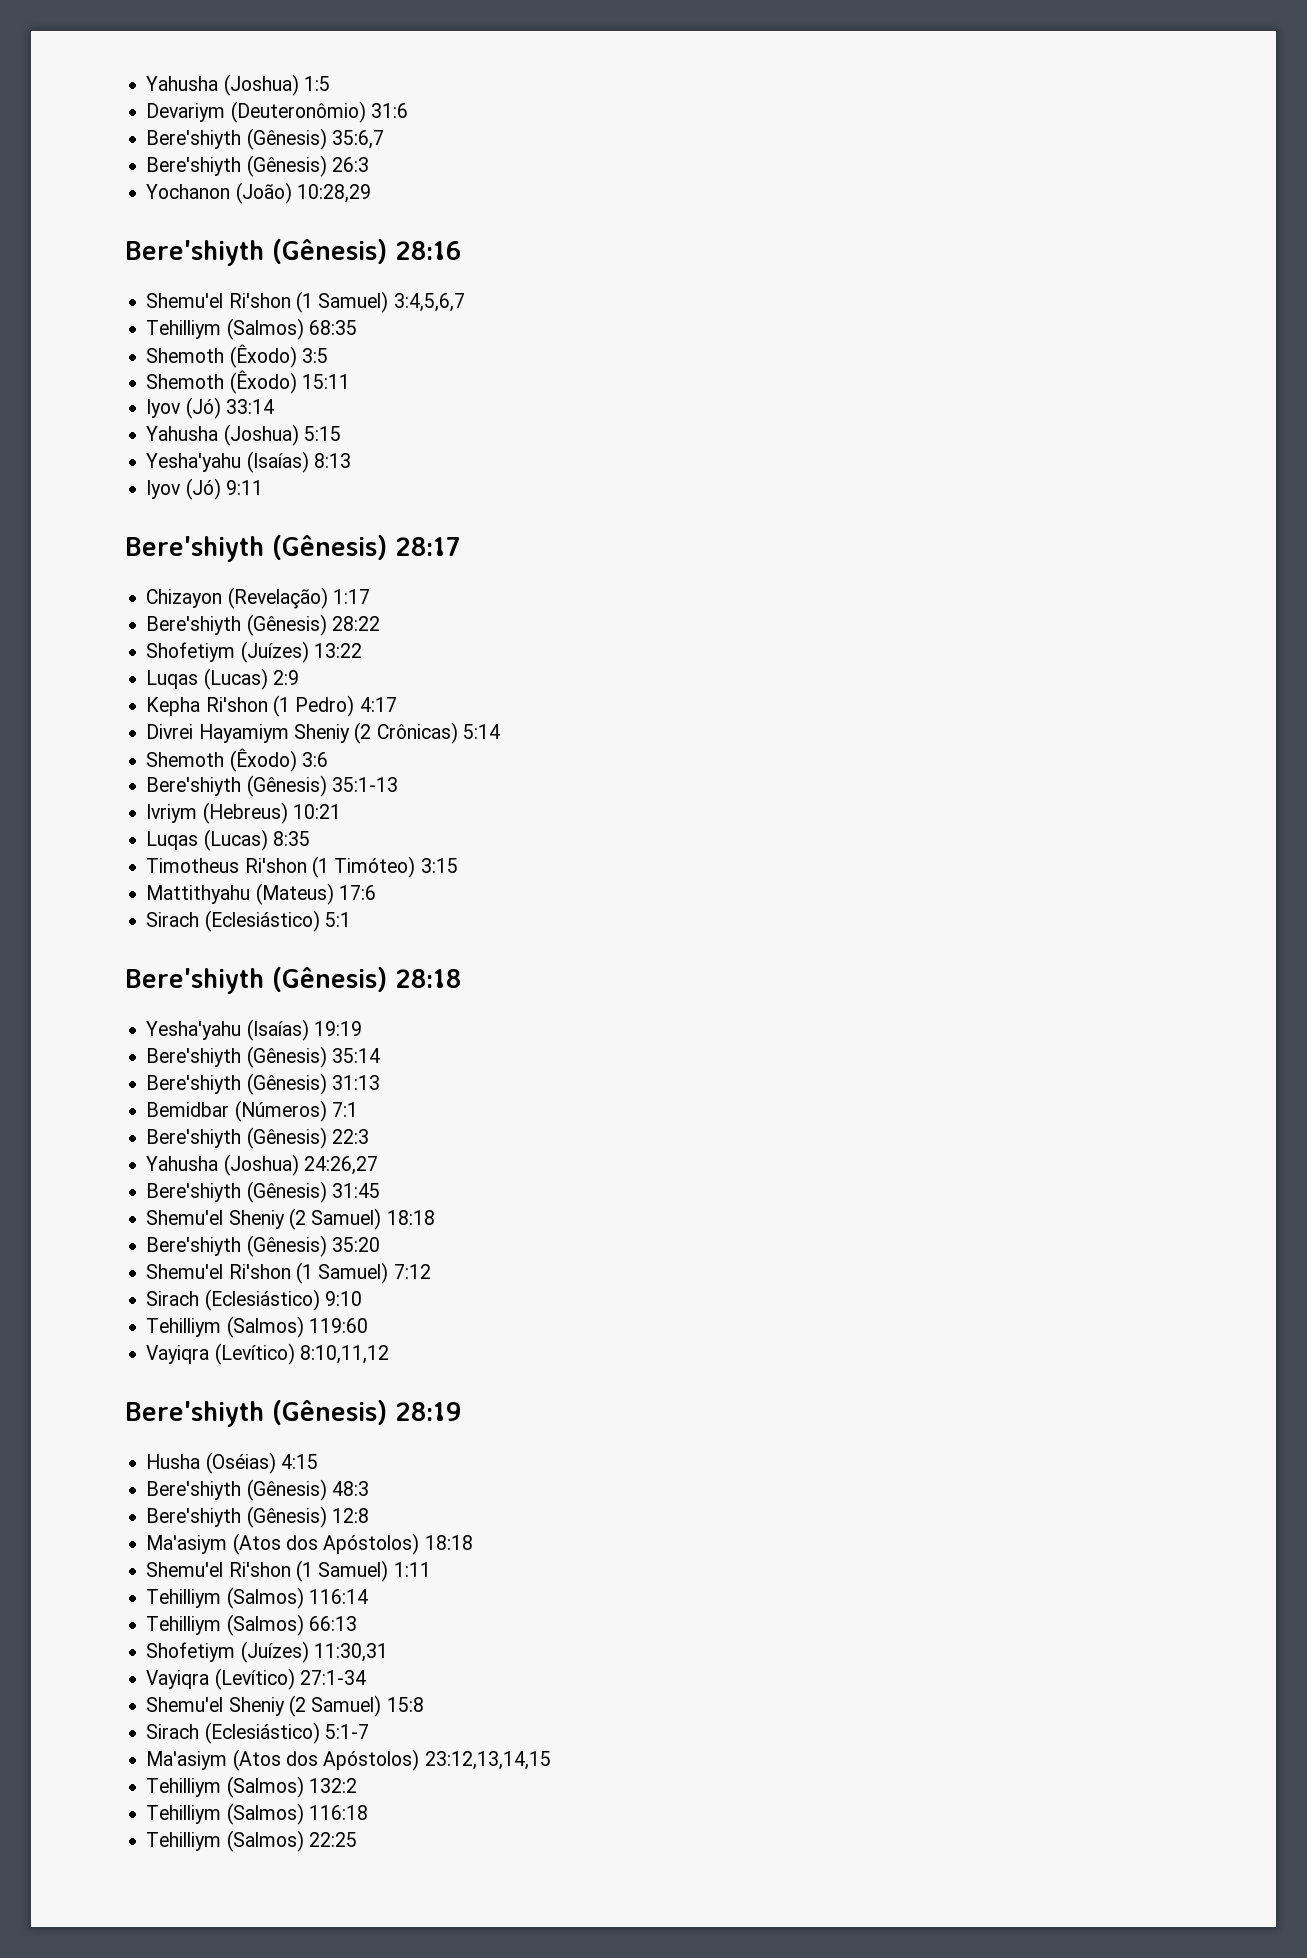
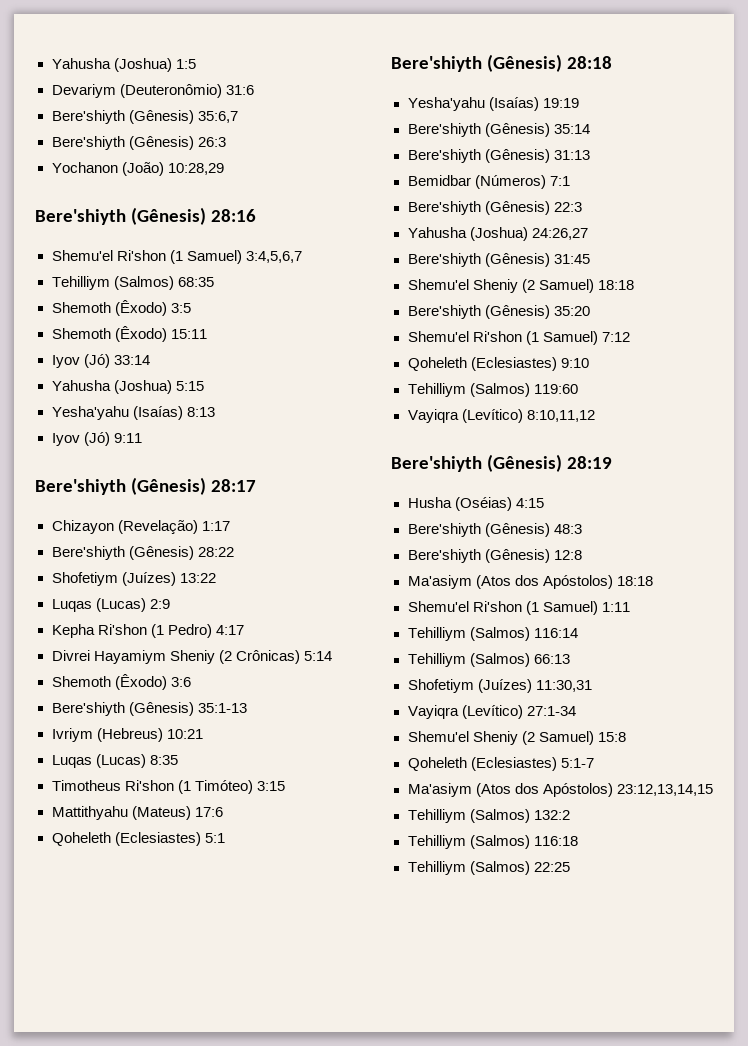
[146,910,320,932] Sirach (Eclesiástico) -> [51,832,201,846] Qoheleth (Eclesiastes)
[146,1289,320,1311] Sirach (Eclesiástico) -> [407,357,557,371] Qoheleth (Eclesiastes)
[146,1722,320,1744] Sirach (Eclesiástico) -> [407,757,557,771] Qoheleth (Eclesiastes)

